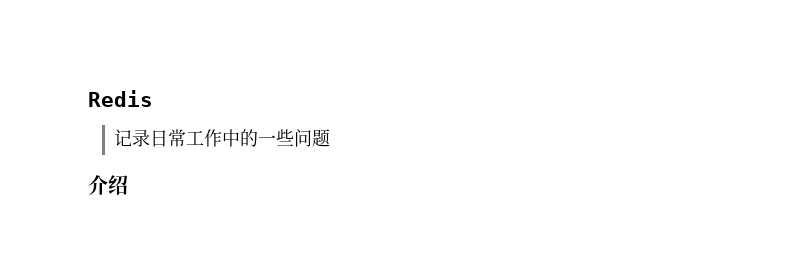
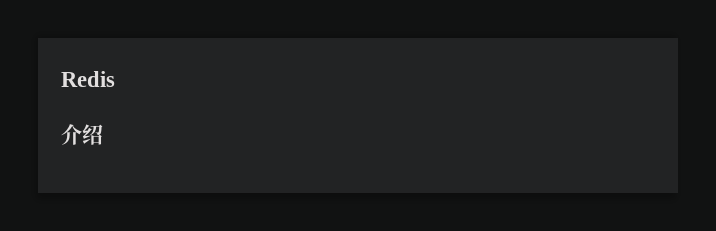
[114,129,331,147] // 记录日常工作中的一些问题 -> (115, 79) none

